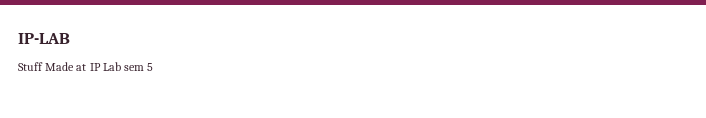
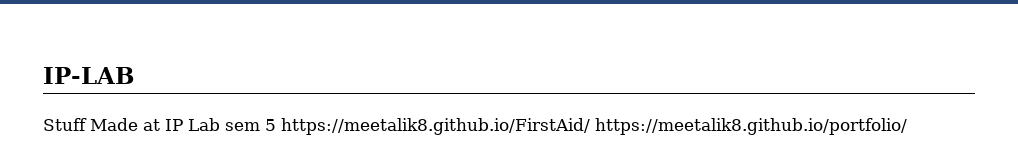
(154, 67) none -> [281,118,907,135] https://meetalik8.github.io/FirstAid/ https://meetalik8.github.io/portfolio/

